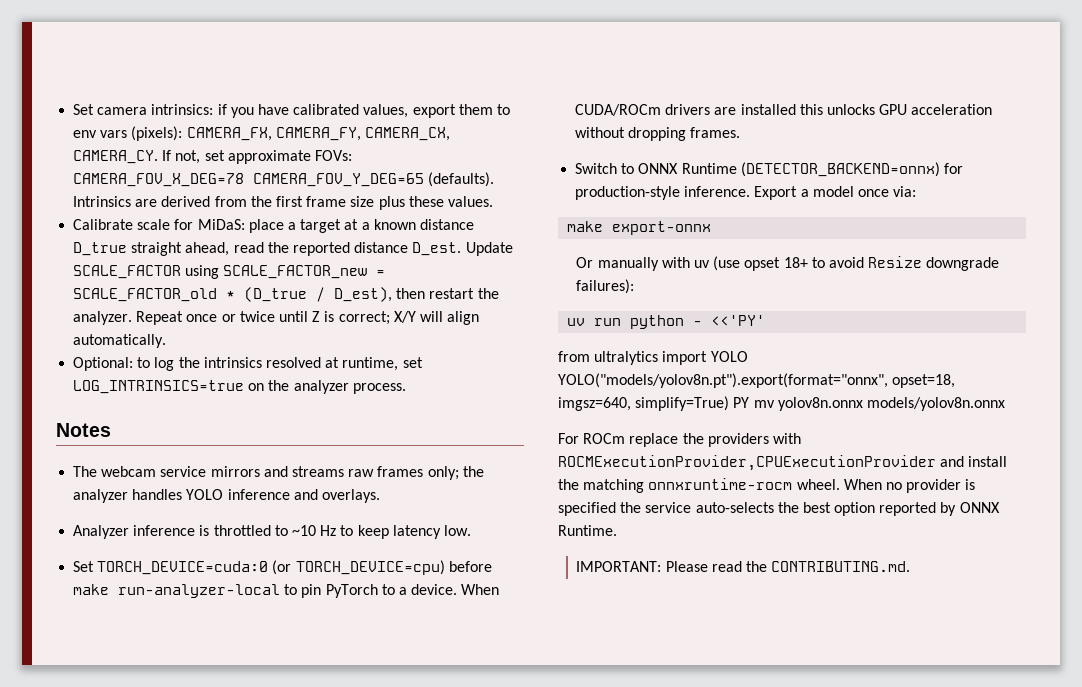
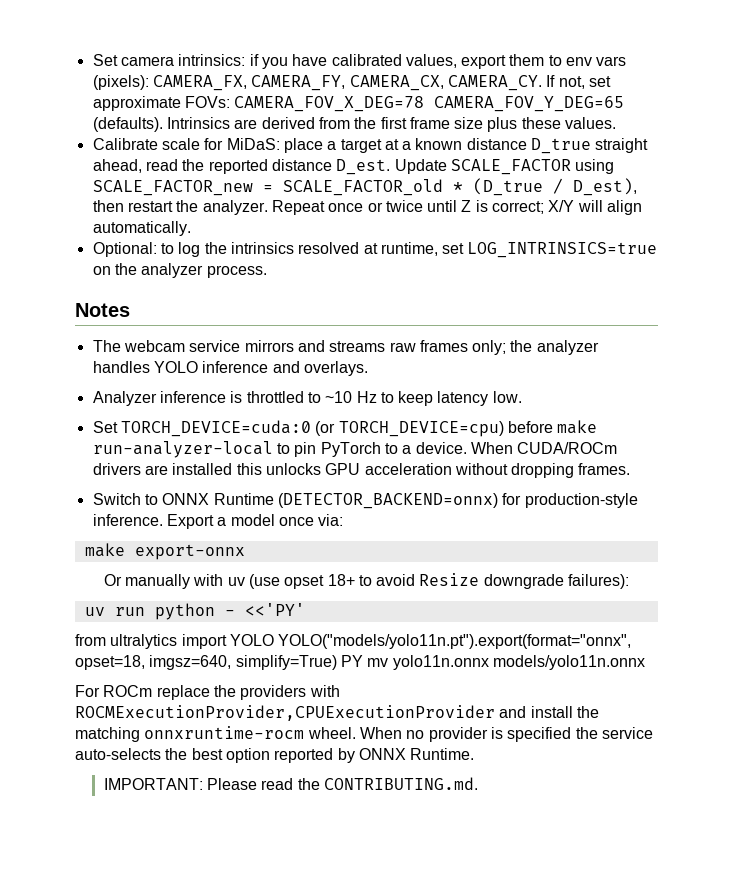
[558,373,888,388] YOLO("models/yolov8n.pt").export(format="onnx", -> [278,634,632,649] YOLO("models/yolo11n.pt").export(format="onnx",
[777,397,1005,411] yolov8n.onnx models/yolov8n.onnx -> [392,655,645,670] yolo11n.onnx models/yolo11n.onnx

